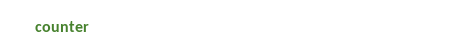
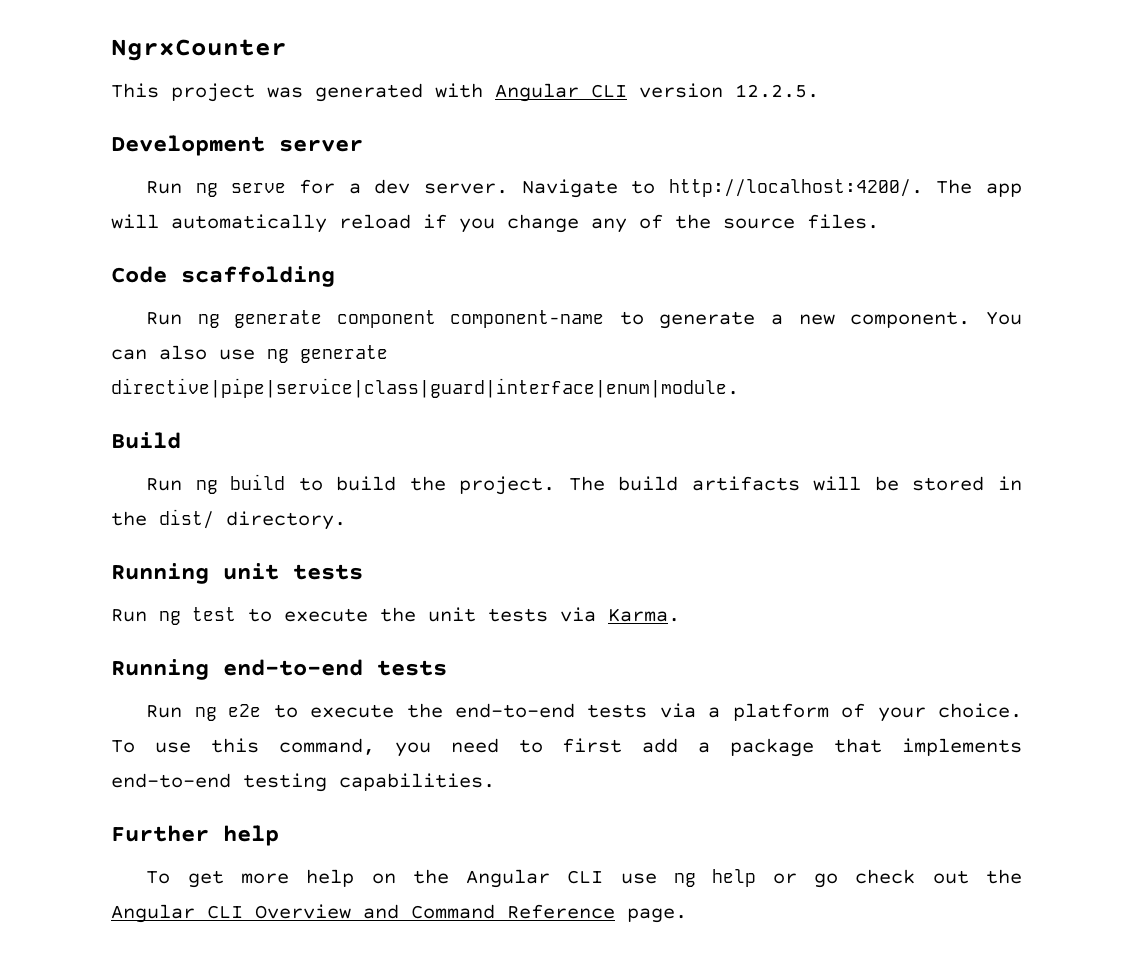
[35,21,89,32] counter -> [111,39,287,61] [111,83,819,102] [111,135,363,156] [146,179,1023,198] [111,214,879,233] [111,266,335,287] [146,310,1023,329] [111,345,388,363] [111,378,739,398] [111,432,181,449] [146,474,1022,495] [111,509,346,530] [111,563,363,584] [111,607,680,625] [111,659,447,680] [146,703,1023,722] [111,738,1022,757] [111,773,495,792] [111,825,279,846] [146,869,1023,888] [111,904,687,923] NgrxCounter // This project was generated with Angular CLI version 12.2.5. // Development server // Run ng serve for a dev server. Navigate to http://localhost:4200/. The app will automatically reload if you change any of the source files. // Code scaffolding // Run ng generate component component-name to generate a new component. You can also use ng generate directive|pipe|service|class|guard|interface|enum|module. // Build // Run ng build to build the project. The build artifacts will be stored in the dist/ directory. // Running unit tests // Run ng test to execute the unit tests via Karma. // Running end-to-end tests // Run ng e2e to execute the end-to-end tests via a platform of your choice. To use this command, you need to first add a package that implements end-to-end testing capabilities. // Further help // To get more help on the Angular CLI use ng help or go check out the Angular CLI Overview and Command Reference page.

